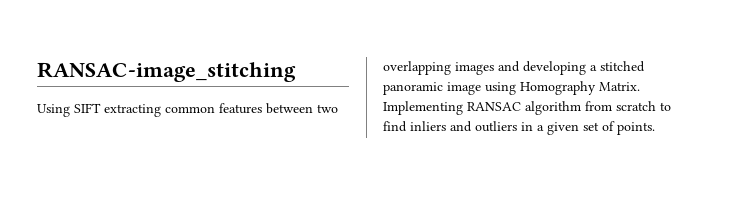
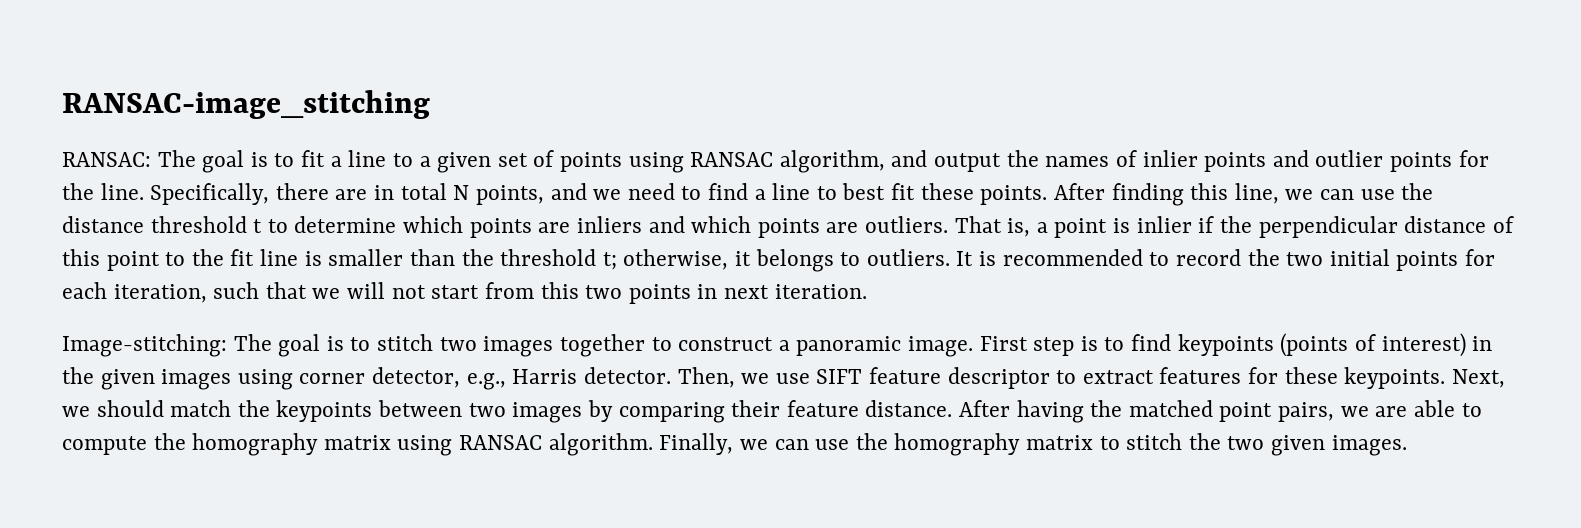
[37,103,338,117] [383,61,645,75] [383,81,640,95] [383,101,671,115] [383,121,655,135] Using SIFT extracting common features between two overlapping images and developing a stitched panoramic image using Homography Matrix. Implementing RANSAC algorithm from scratch to find inliers and outliers in a given set of points. -> [62,150,1489,173] [62,183,1434,206] [62,216,1514,238] [62,249,1495,272] [62,282,867,304] [62,333,1493,357] [62,367,1505,390] [62,400,1482,423] [62,433,1407,456] RANSAC: The goal is to fit a line to a given set of points using RANSAC algorithm, and output the names of inlier points and outlier points for the line. Specifically, there are in total N points, and we need to find a line to best fit these points. After finding this line, we can use the distance threshold t to determine which points are inliers and which points are outliers. That is, a point is inlier if the perpendicular distance of this point to the fit line is smaller than the threshold t; otherwise, it belongs to outliers. It is recommended to record the two initial points for each iteration, such that we will not start from this two points in next iteration. // Image-stitching: The goal is to stitch two images together to construct a panoramic image. First step is to find keypoints (points of interest) in the given images using corner detector, e.g., Harris detector. Then, we use SIFT feature descriptor to extract features for these keypoints. Next, we should match the keypoints between two images by comparing their feature distance. After having the matched point pairs, we are able to compute the homography matrix using RANSAC algorithm. Finally, we can use the homography matrix to stitch the two given images.

